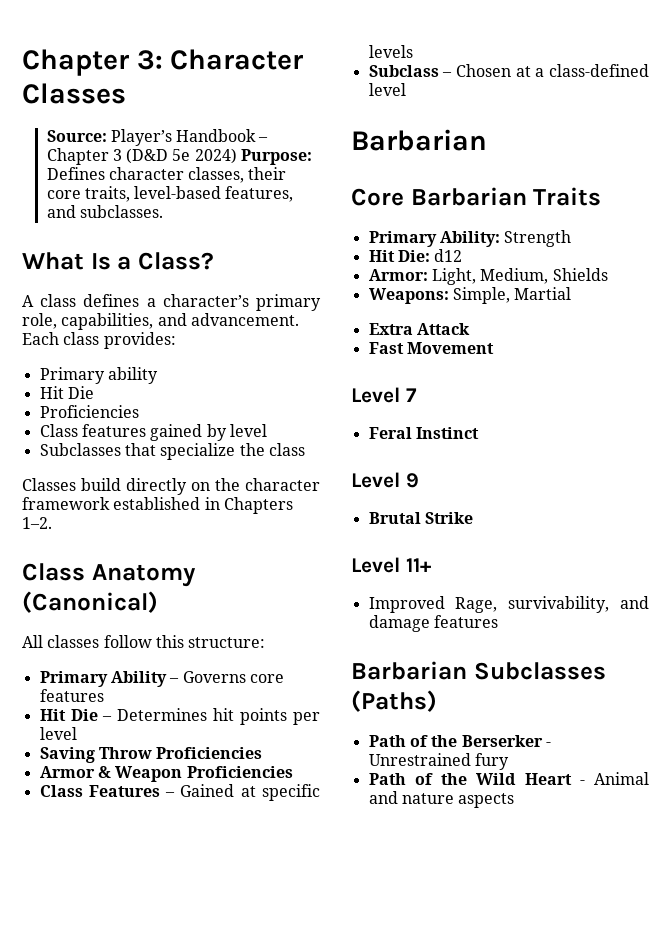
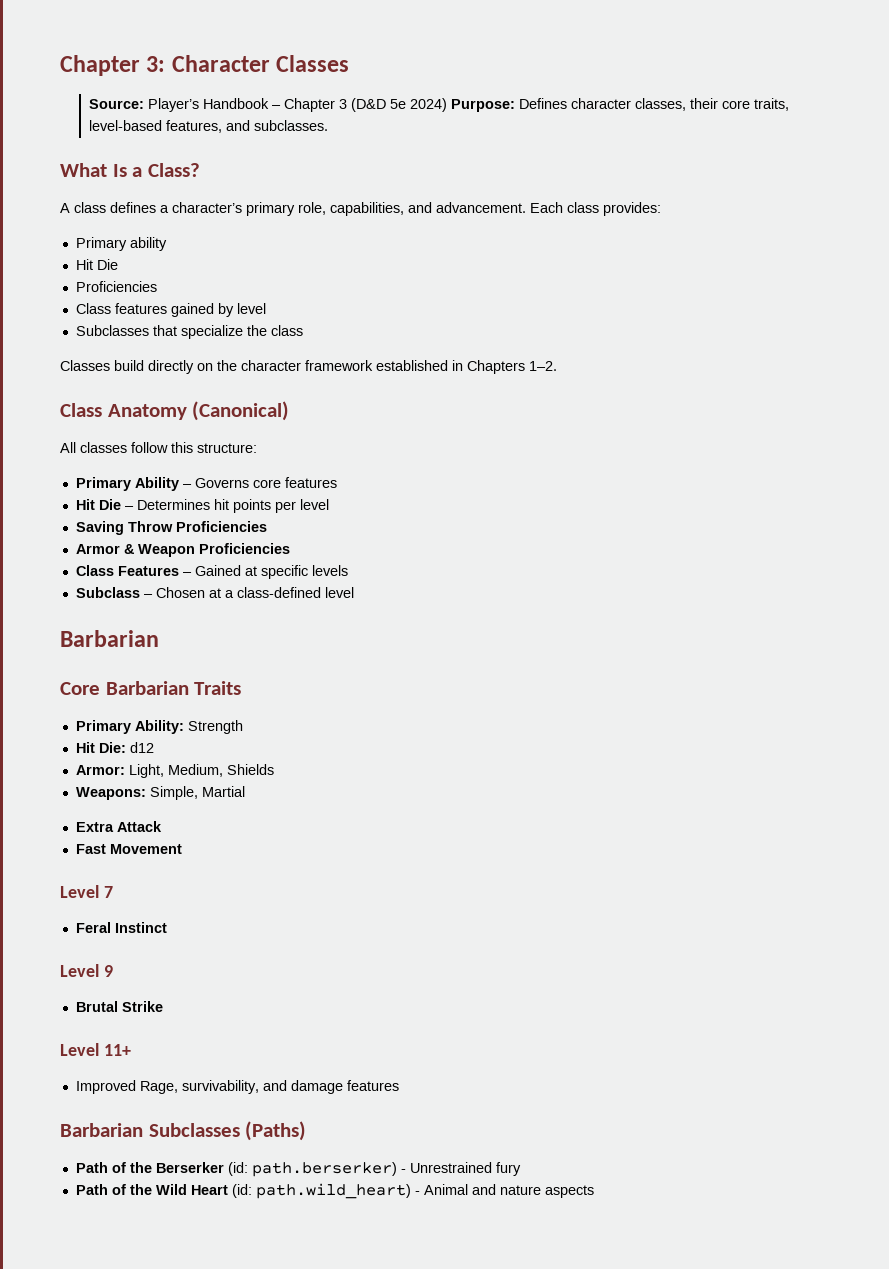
(543, 741) none -> [227,1162,397,1177] (id: path.berserker)
(572, 779) none -> [231,1183,411,1199] (id: path.wild_heart)

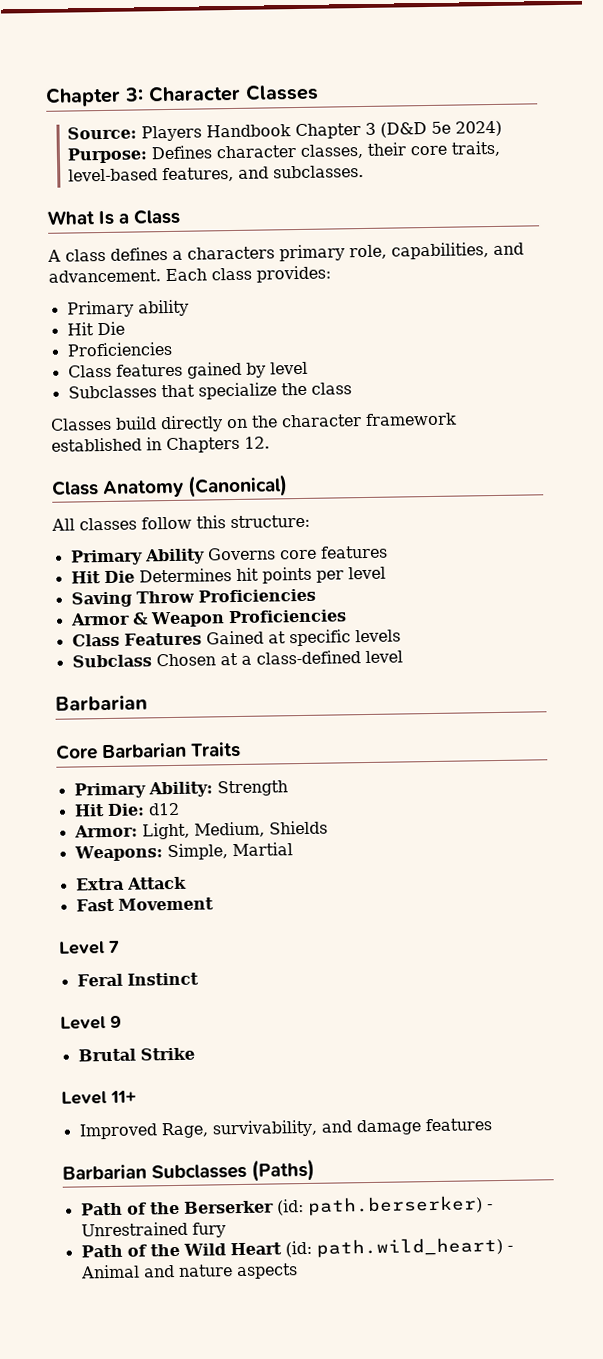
[147,98,281,112] Player’s Handbook – -> [141,124,292,142] Players Handbook
[147,163,200,177] Class? -> [133,208,181,225] Class
[172,202,242,213] character’s -> [187,246,275,260] characters
[529,361,557,371] 1–2. -> [244,436,270,449] 12.
[182,484,192,488] – -> (205, 556) none
[124,506,134,510] – -> (135, 577) none
[182,572,192,576] – -> (202, 639) none
[143,594,153,598] – -> (152, 661) none

